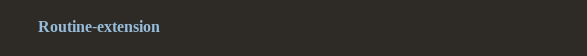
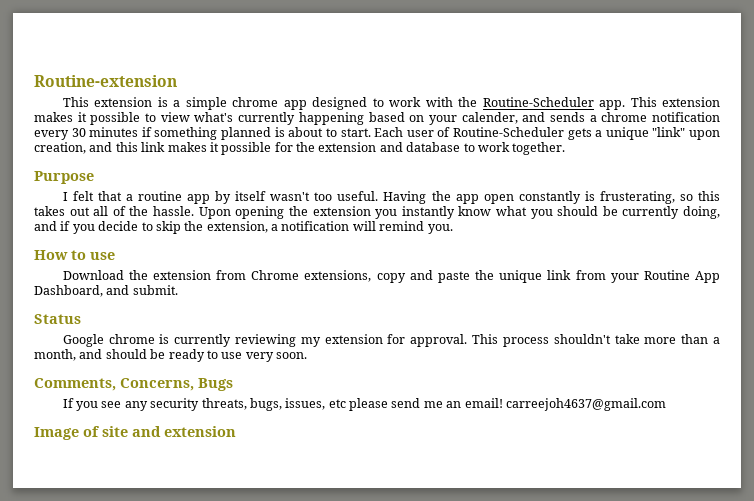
(160, 26) none -> [62,97,720,110] [34,112,720,125] [34,127,720,140] [34,142,566,155] [34,171,94,184] [62,191,720,204] [34,206,720,219] [34,221,453,234] [34,250,115,260] [62,270,721,283] [34,285,178,297] [34,314,81,324] [62,334,721,347] [34,349,307,362] [34,378,233,391] [62,398,666,411] [34,426,236,440] // This extension is a simple chrome app designed to work with the Routine-Scheduler app. This extension makes it possible to view what's currently happening based on your calender, and sends a chrome notification every 30 minutes if something planned is about to start. Each user of Routine-Scheduler gets a unique "link" upon creation, and this link makes it possible for the extension and database to work together. // Purpose // I felt that a routine app by itself wasn't too useful. Having the app open constantly is frusterating, so this takes out all of the hassle. Upon opening the extension you instantly know what you should be currently doing, and if you decide to skip the extension, a notification will remind you. // How to use // Download the extension from Chrome extensions, copy and paste the unique link from your Routine App Dashboard, and submit. // Status // Google chrome is currently reviewing my extension for approval. This process shouldn't take more than a month, and should be ready to use very soon. // Comments, Concerns, Bugs // If you see any security threats, bugs, issues, etc please send me an email! carreejoh4637@gmail.com // Image of site and extension

